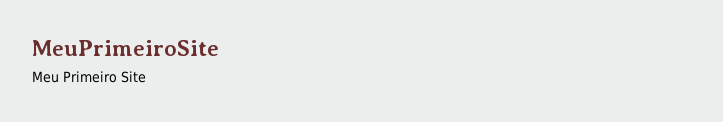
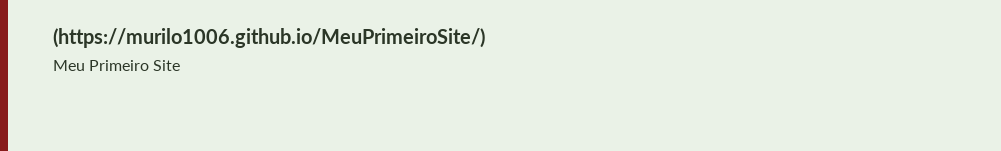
[32,40,219,56] MeuPrimeiroSite -> [53,28,485,48] (https://murilo1006.github.io/MeuPrimeiroSite/)

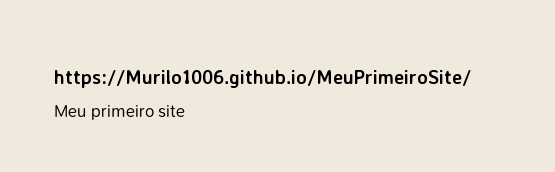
[53,28,485,48] (https://murilo1006.github.io/MeuPrimeiroSite/) -> [54,70,471,88] https://Murilo1006.github.io/MeuPrimeiroSite/
[89,60,181,71] Primeiro Site -> [90,105,186,120] primeiro site

